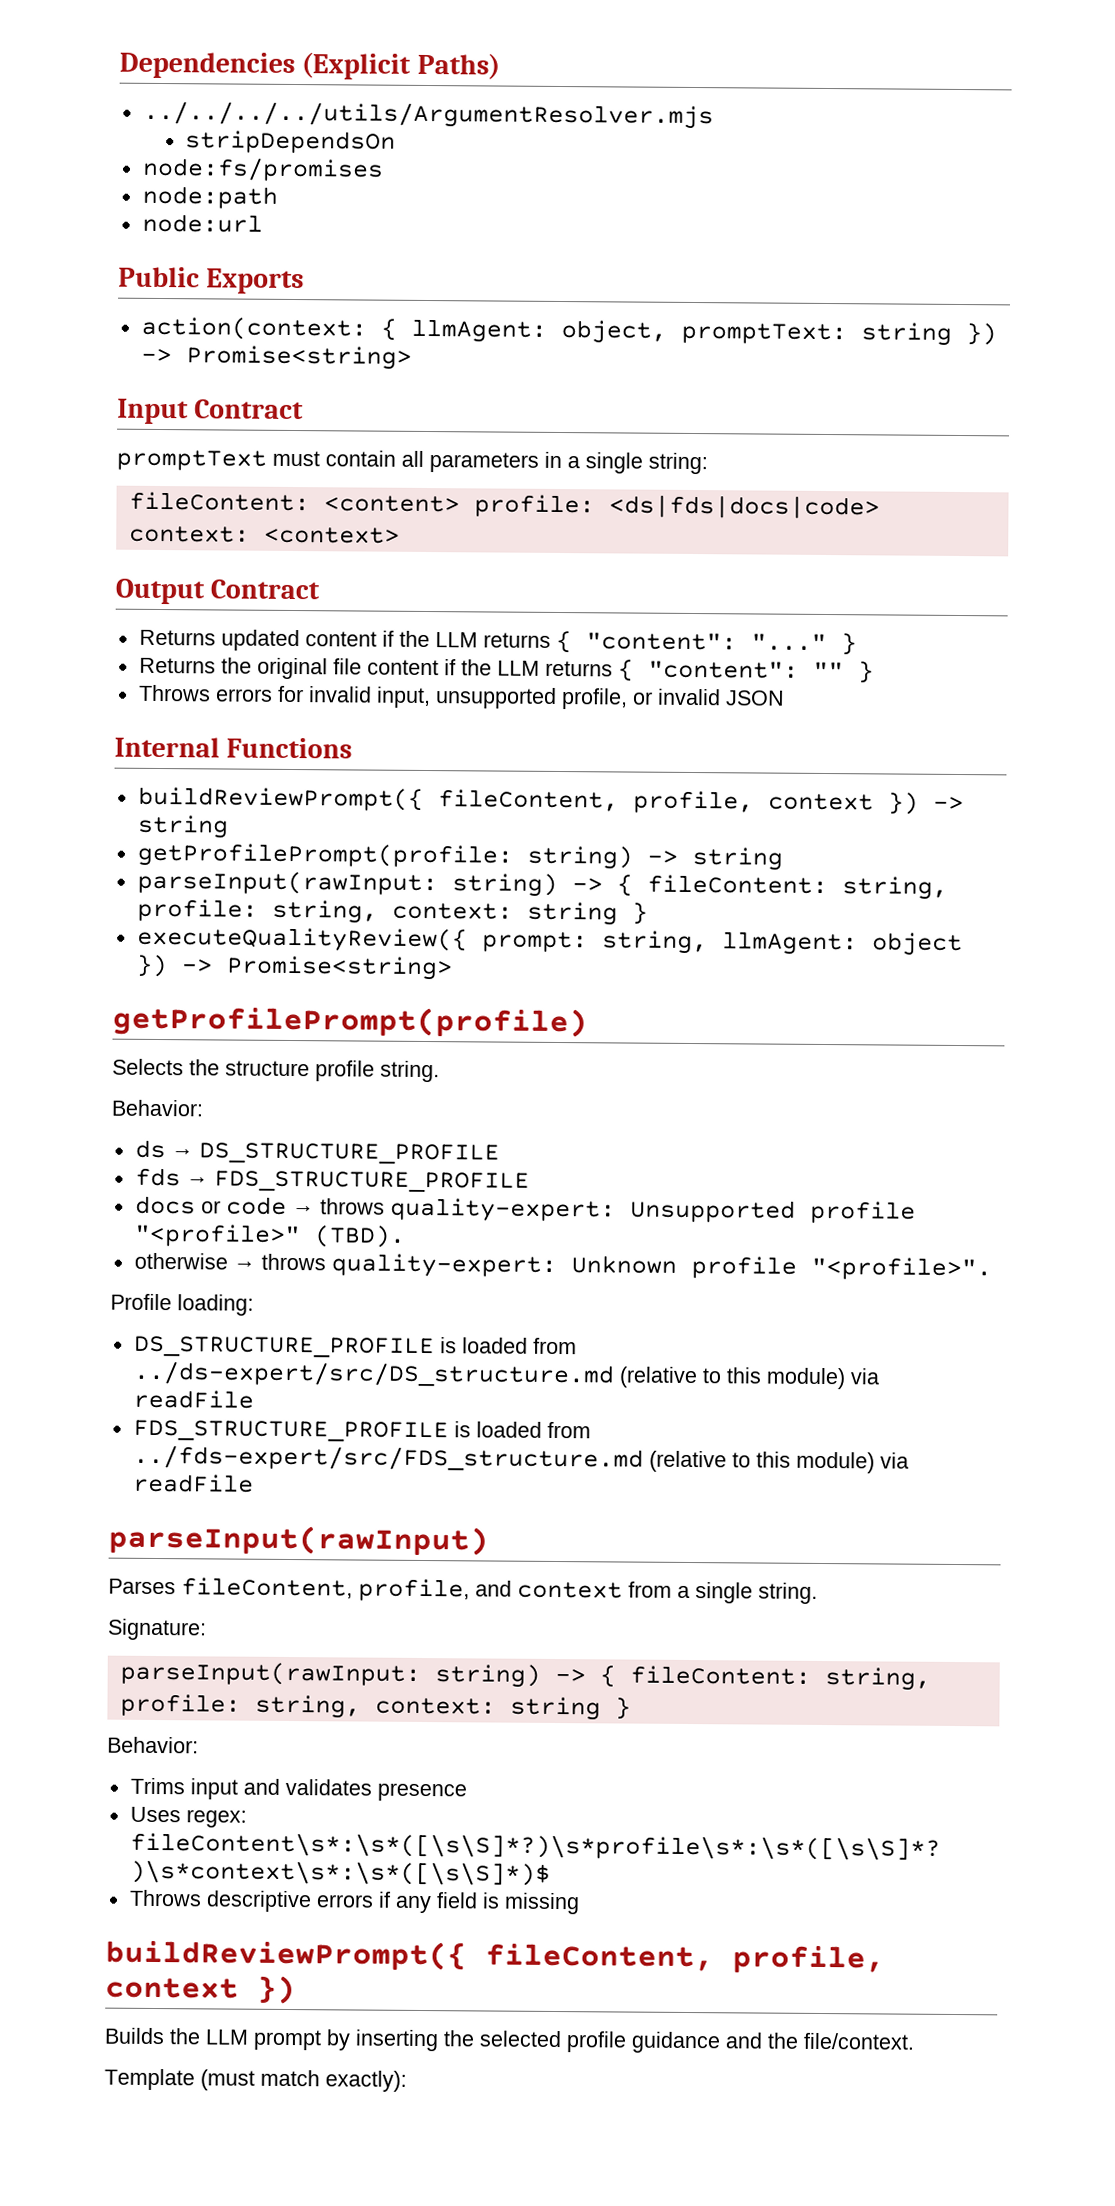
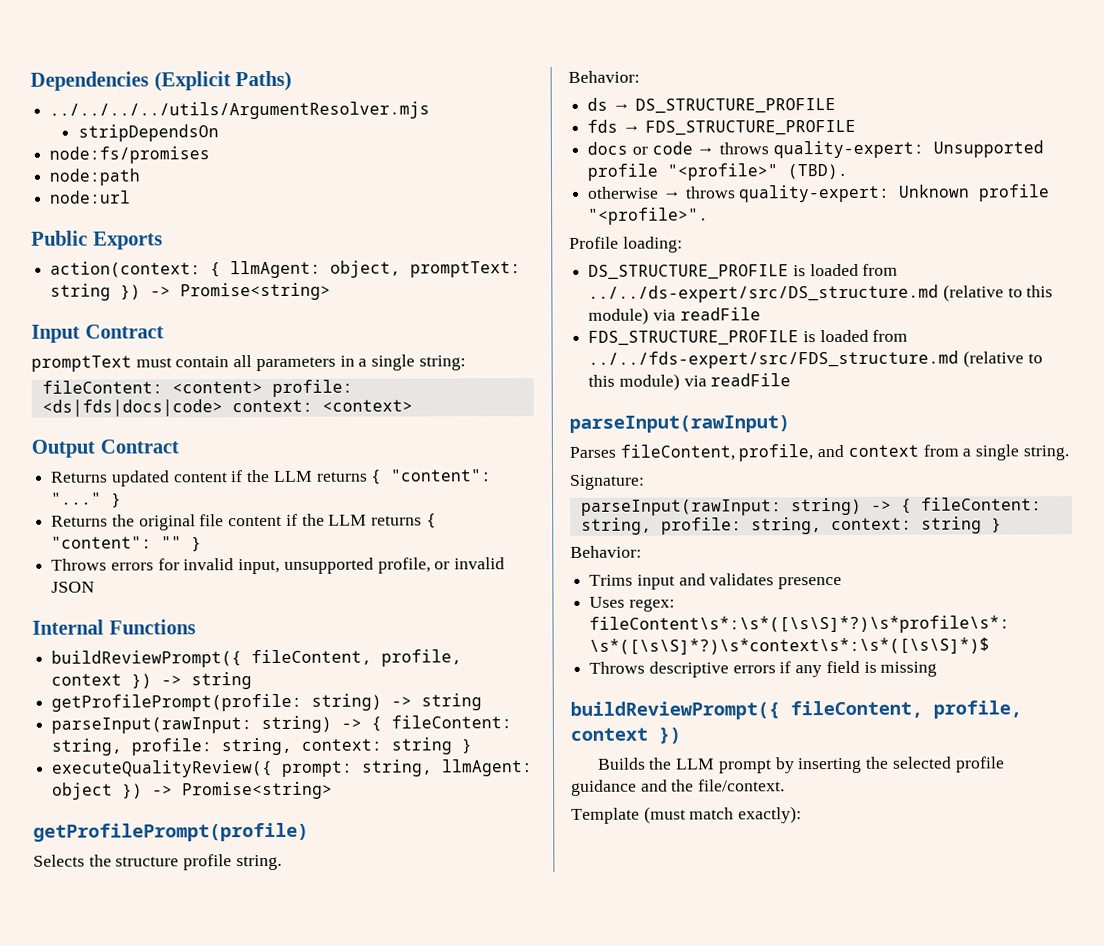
[132,1360,615,1388] ../ds-expert/src/DS_structure.md -> [588,284,940,303] ../../ds-expert/src/DS_structure.md
[132,1444,644,1472] ../fds-expert/src/FDS_structure.md -> [588,350,960,369] ../../fds-expert/src/FDS_structure.md

